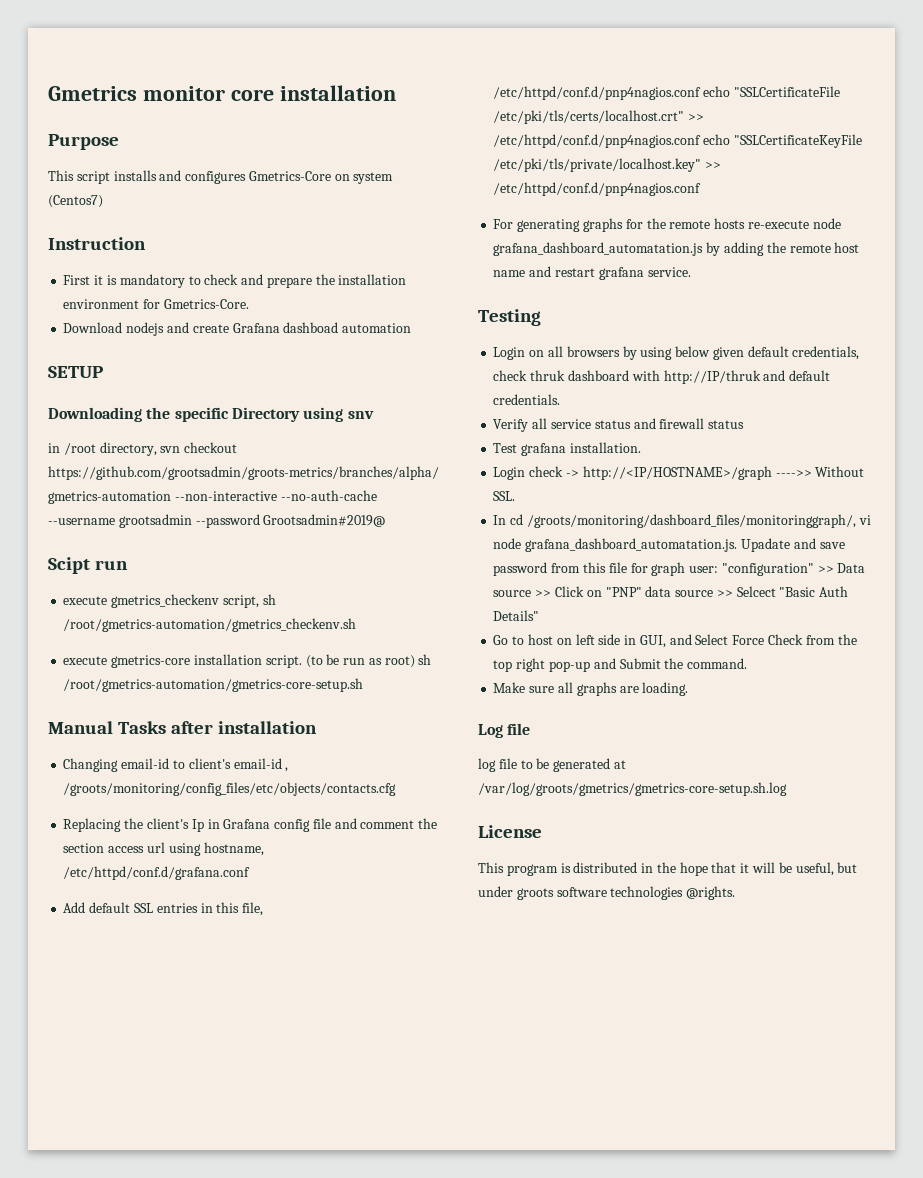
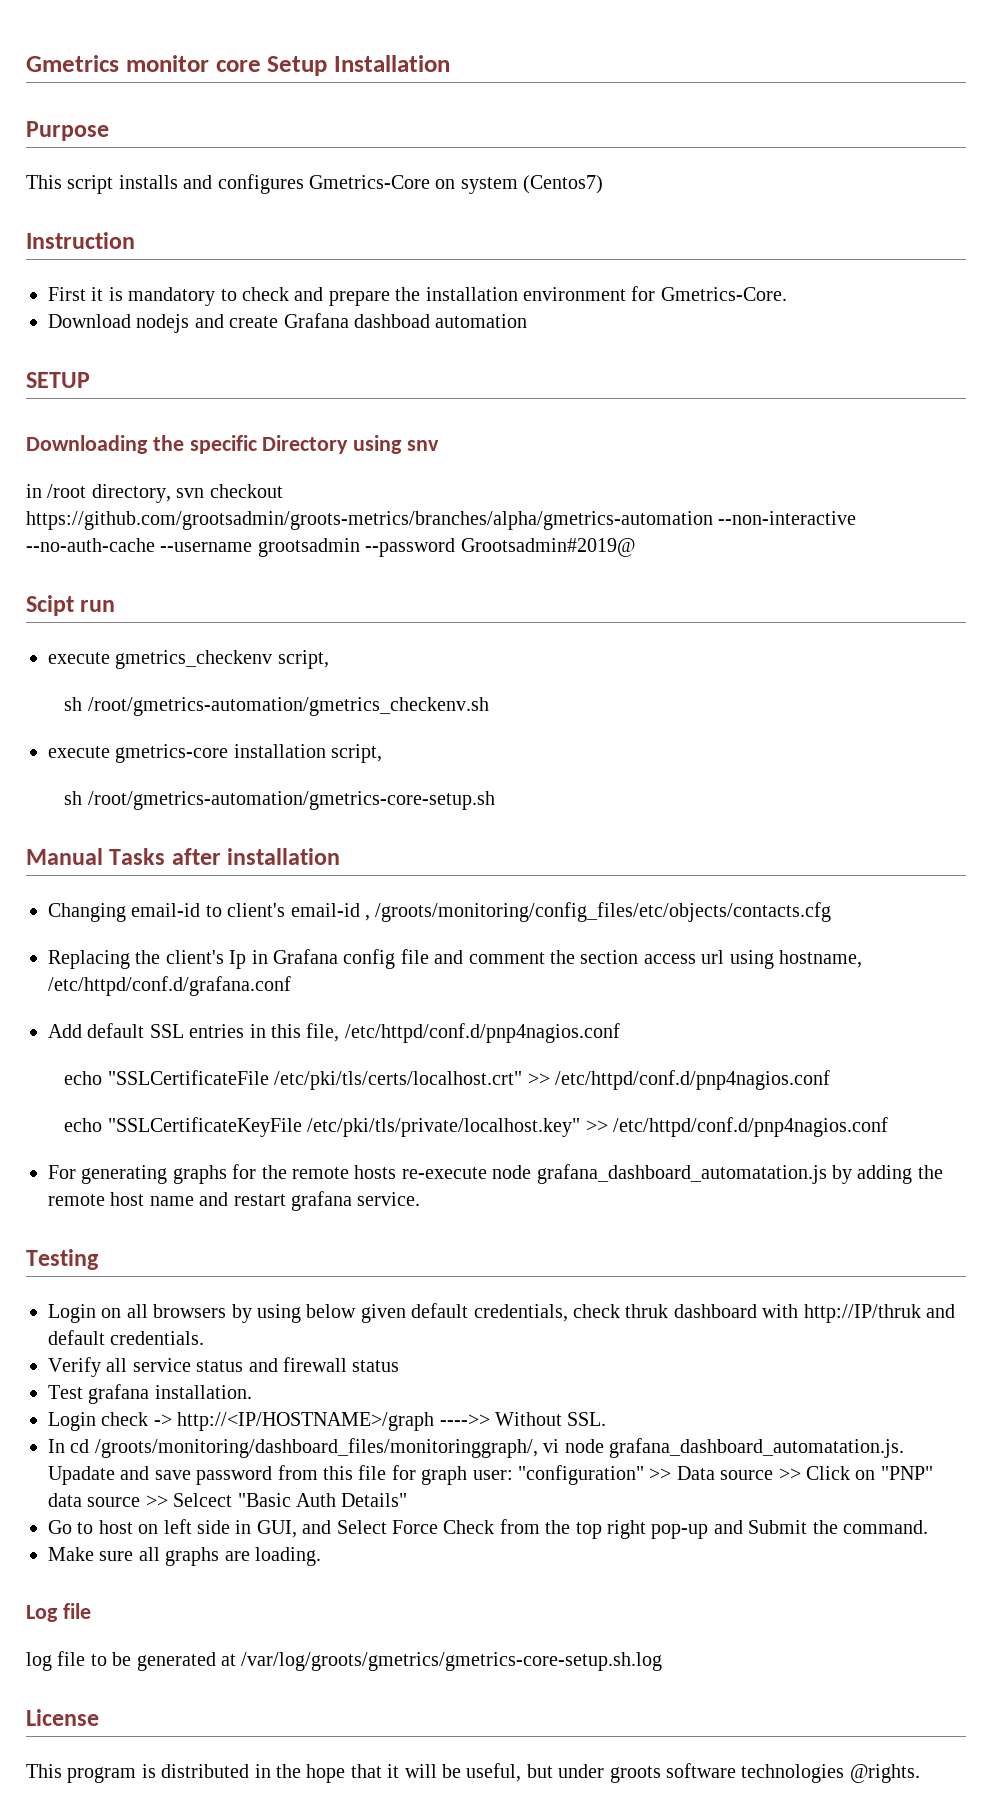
[279,85,396,101] installation -> [267,55,450,76] Setup Installation
(259, 601) none -> (329, 659) //
[265,654,415,668] script. (to be run as root) -> [331,744,383,763] script, //
(702, 93) none -> (620, 1033) //
(702, 141) none -> (830, 1080) //

